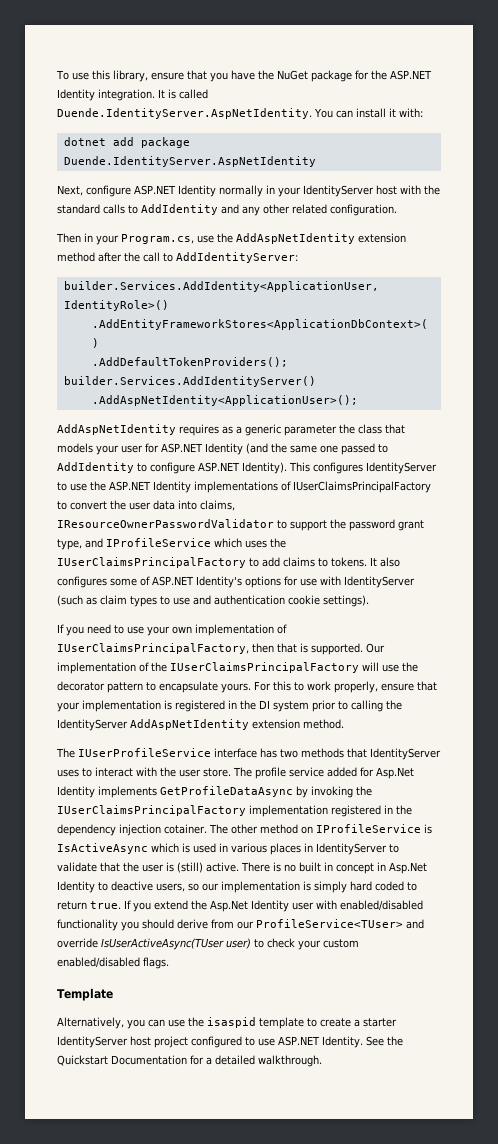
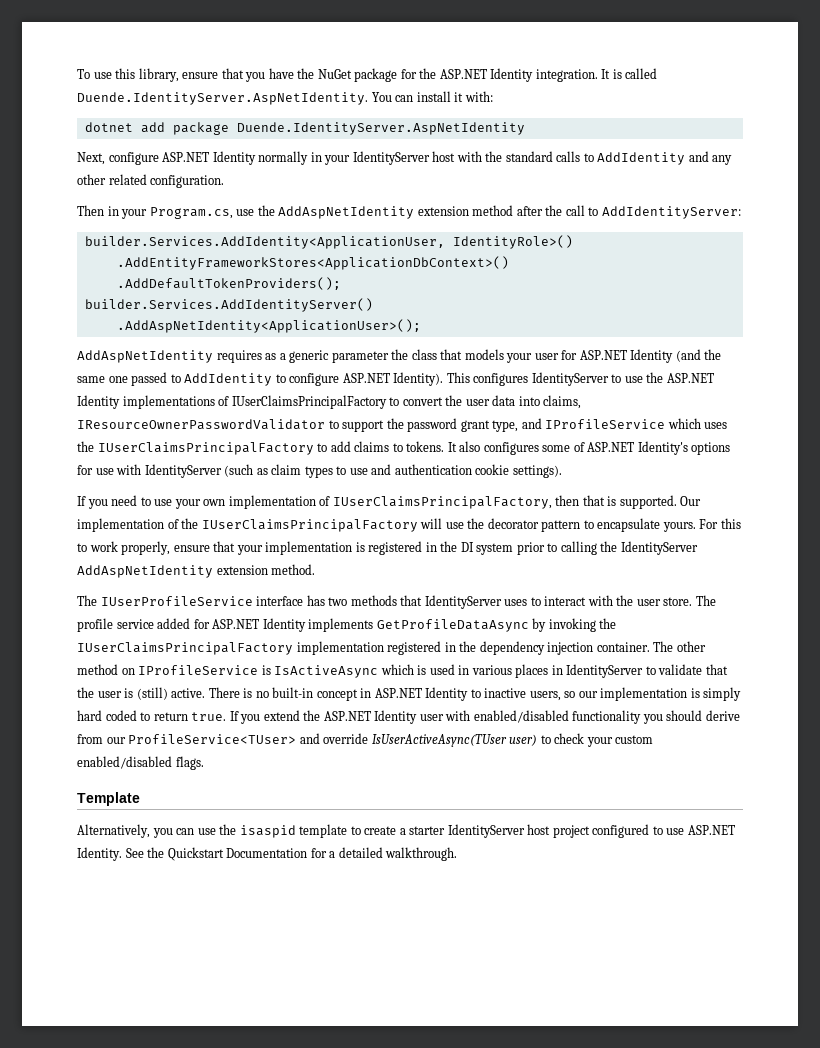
[376,767,414,779] Asp.Net -> [212,619,260,629] ASP.NET
[164,824,207,834] cotainer. -> [596,642,650,652] container.
[299,862,333,872] built in -> [272,687,314,698] built-in
[389,862,427,874] Asp.Net -> [374,688,422,698] ASP.NET
[111,881,153,891] deactive -> [484,688,527,698] inactive
[210,900,248,912] Asp.Net -> [323,711,371,721] ASP.NET

